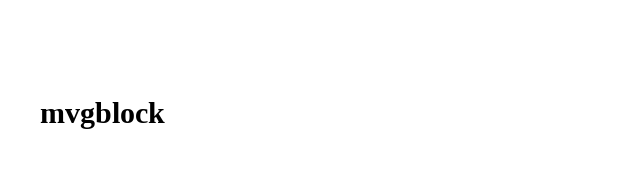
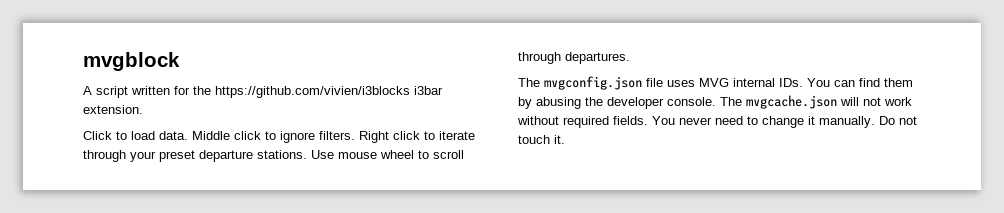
(165, 115) none -> [83,86,443,98] [83,105,143,114] [83,131,475,143] [83,150,464,162] [518,52,630,64] [518,76,913,90] [518,95,912,109] [517,116,917,128] [518,135,565,144] // A script written for the https://github.com/vivien/i3blocks i3bar extension. // Click to load data. Middle click to ignore filters. Right click to iterate through your preset departure stations. Use mouse wheel to scroll through departures. // The mvgconfig.json file uses MVG internal IDs. You can find them by abusing the developer console. The mvgcache.json will not work without required fields. You never need to change it manually. Do not touch it.

